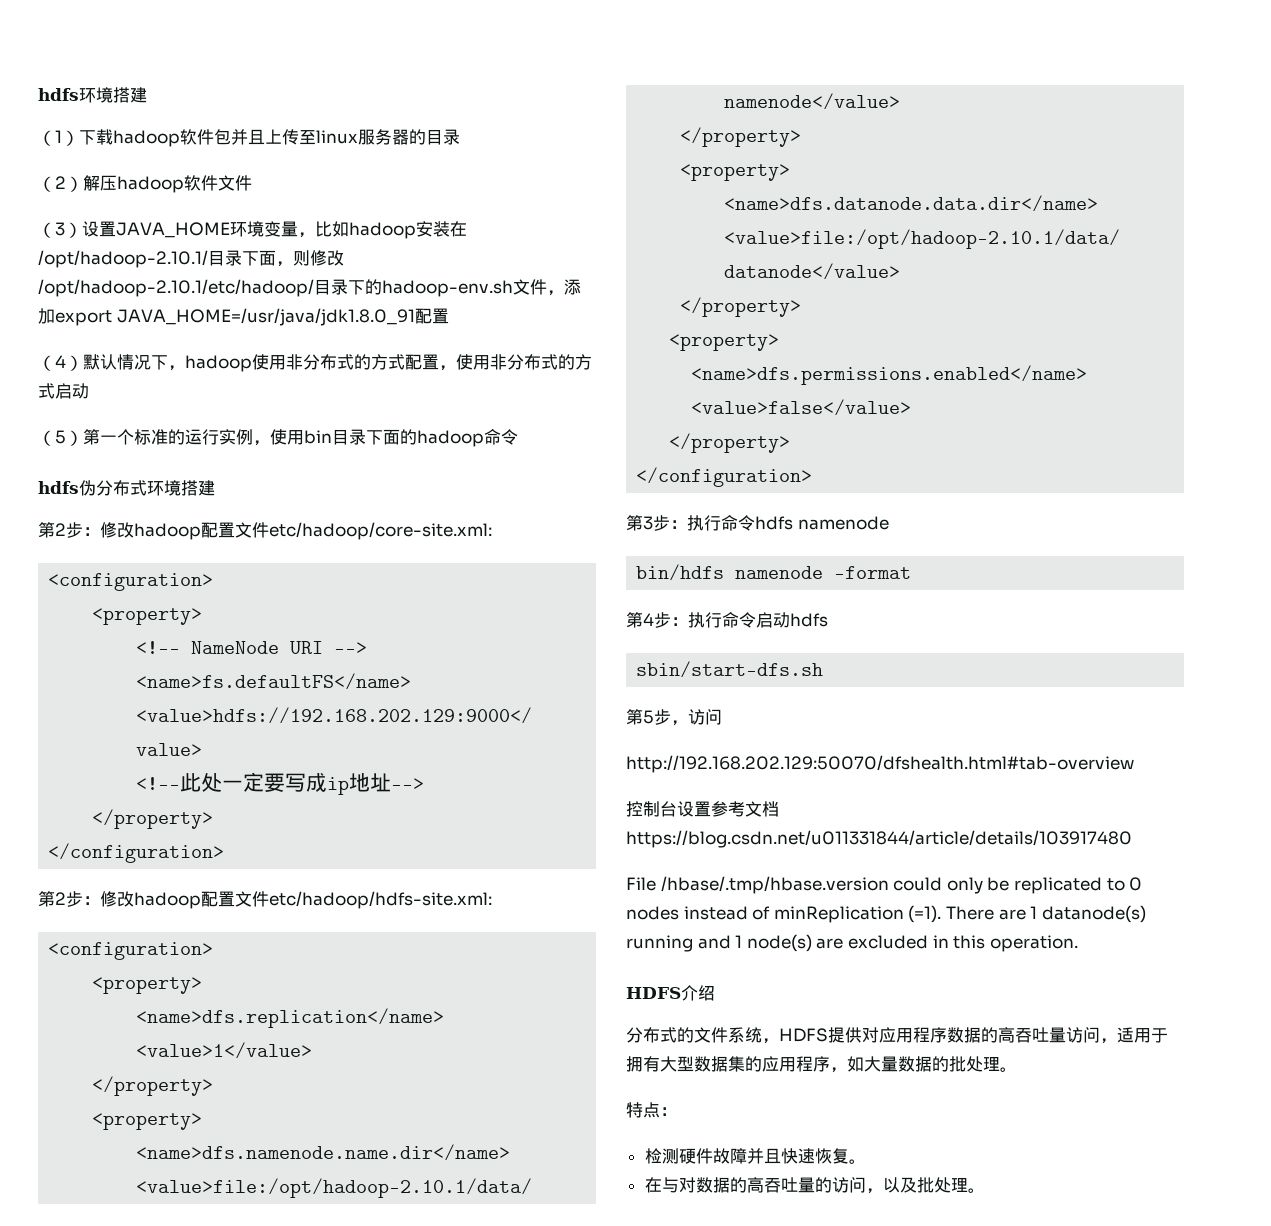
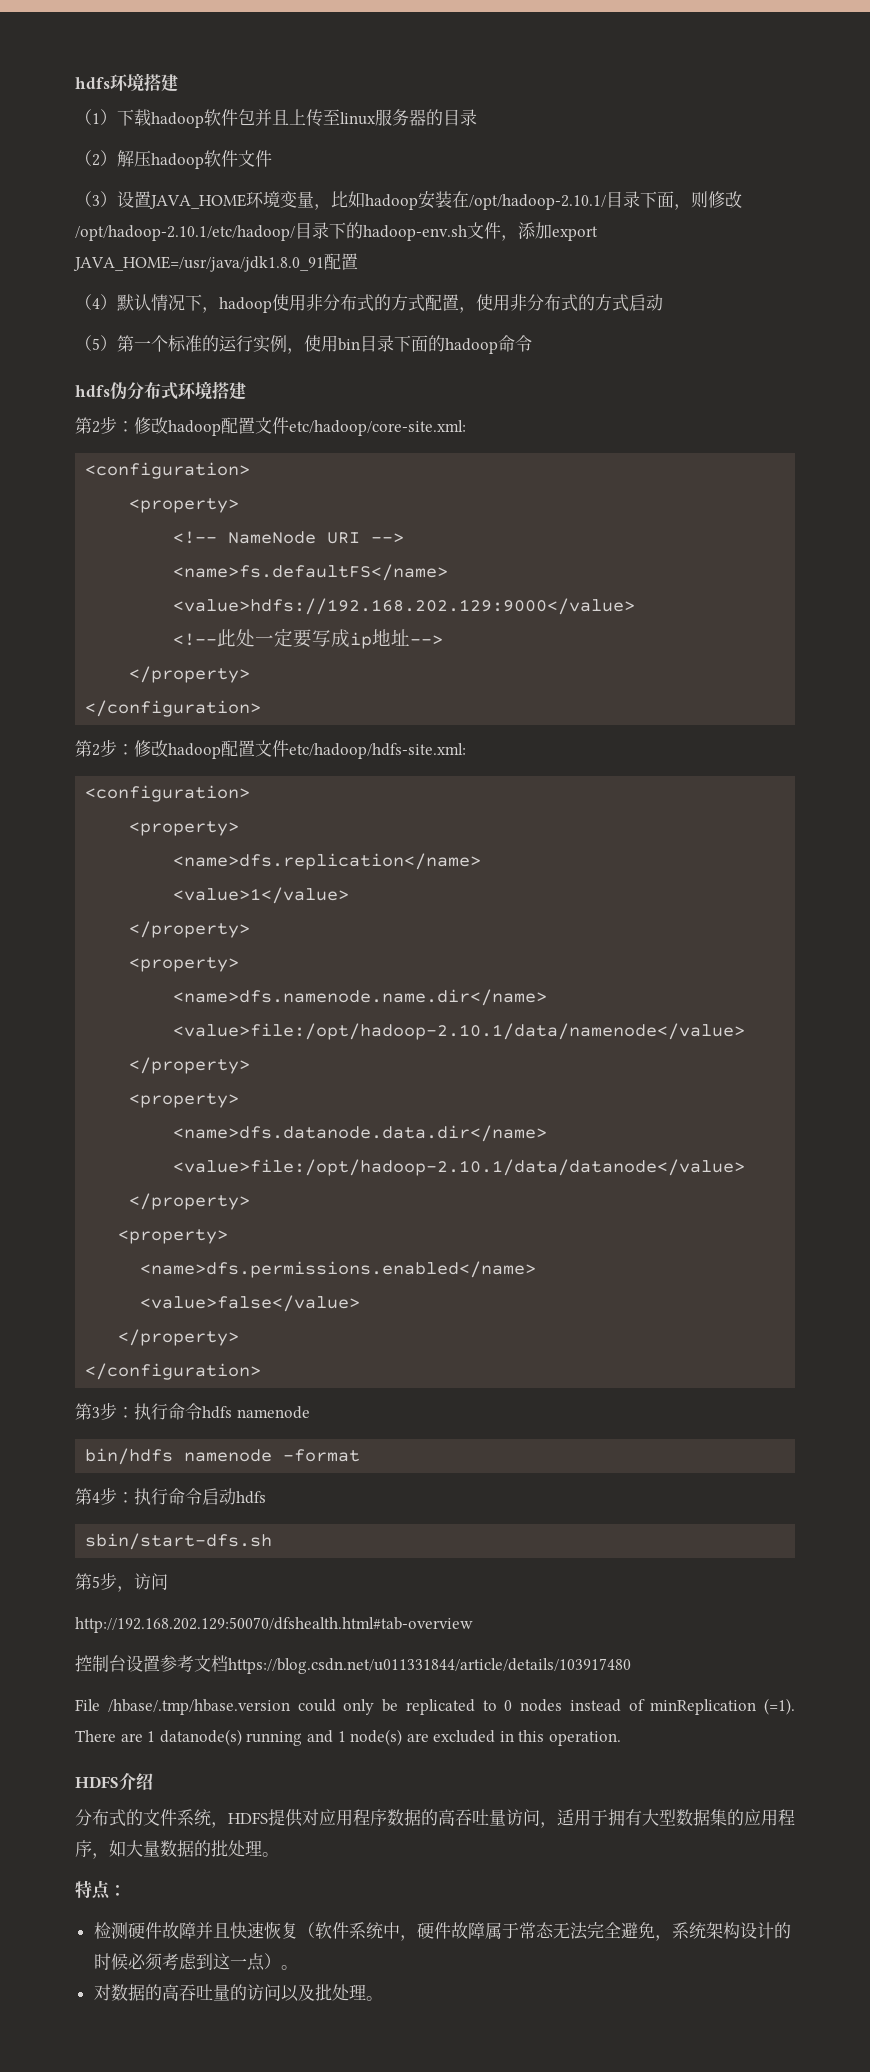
[848,1159,866,1164] [644,1177,679,1193] 。 // 在与 -> [297,1922,791,1941] [93,1953,298,1971] （软件系统中，硬件故障属于常态无法完全避免，系统架构设计的时候必须考虑到这一点）。 //
[865,1188,883,1194] ， -> (281, 1992) none

